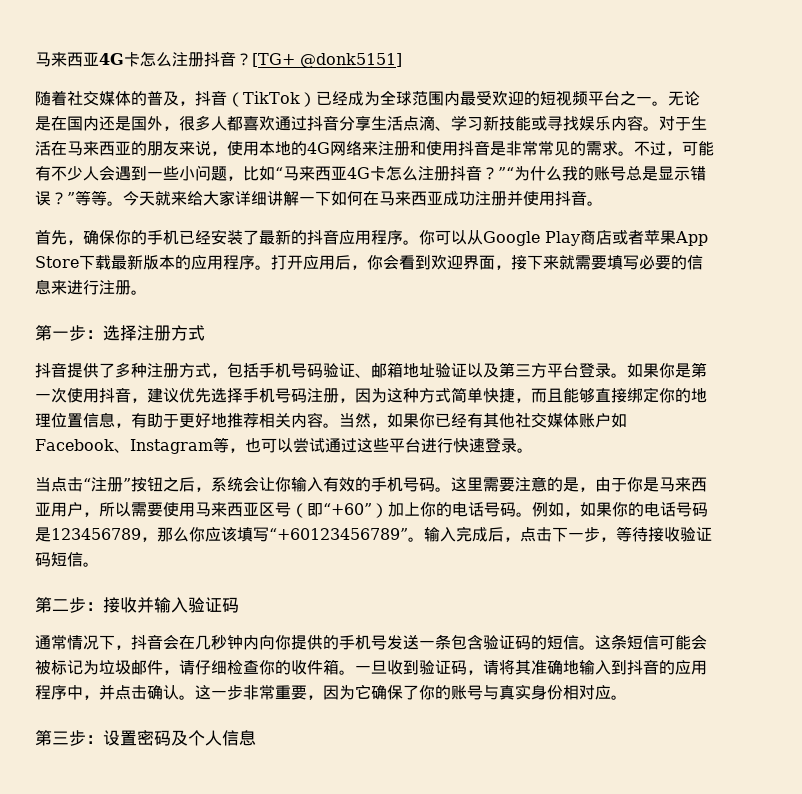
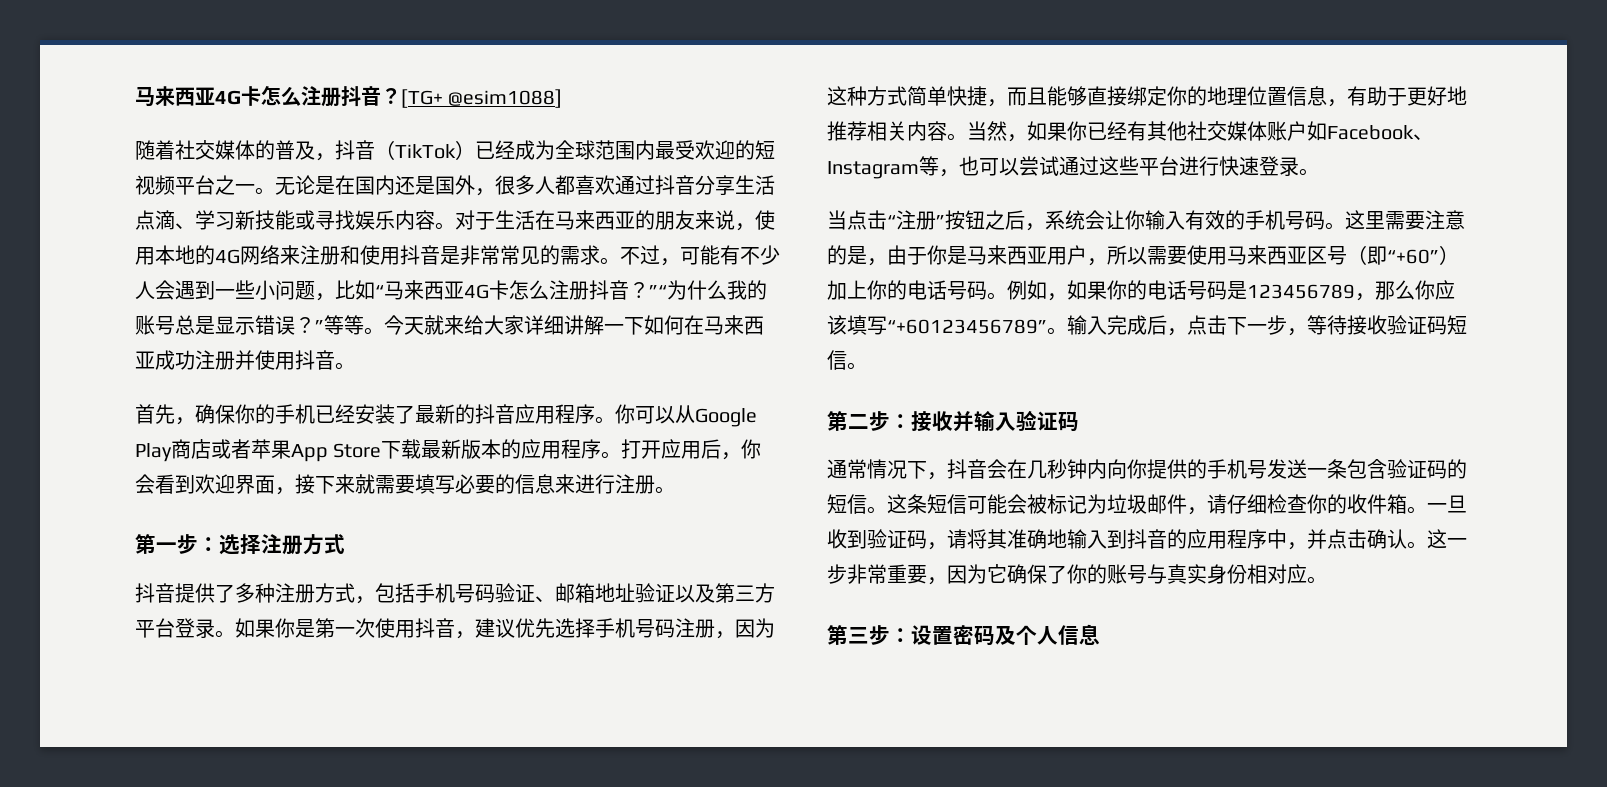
[300,53,402,68] @donk5151] -> [448,89,563,108] @esim1088]

